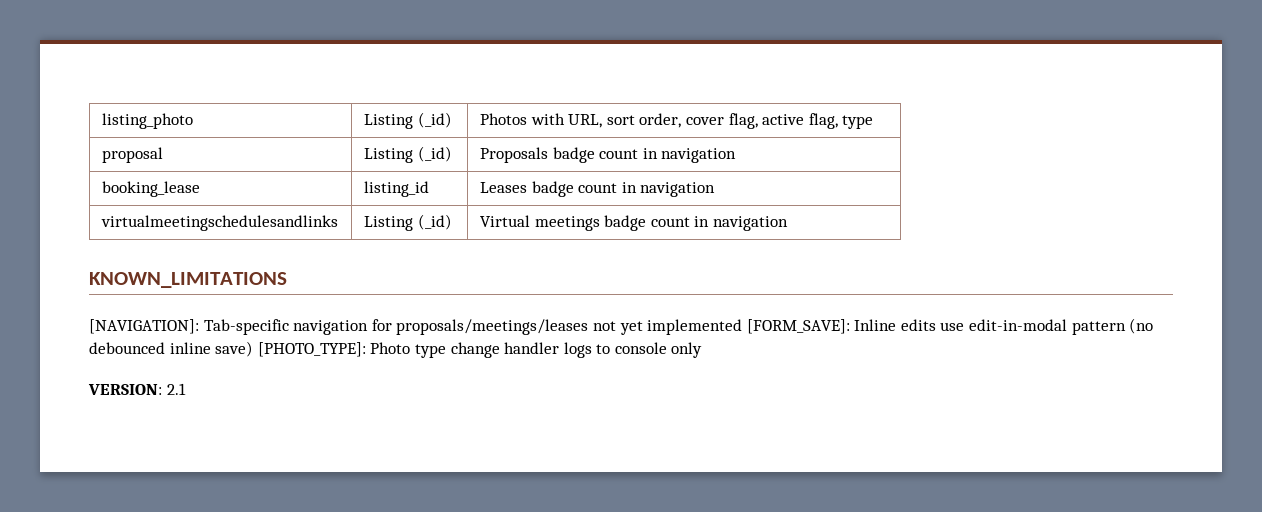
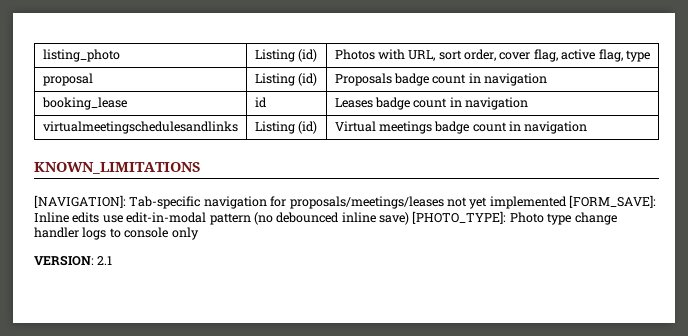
[417,112,452,128] (_id) -> [297,49,317,62] (id)
[417,146,452,162] (_id) -> [297,73,317,86] (id)
[363,181,429,197] listing_id -> [254,97,267,108] id
[417,214,452,230] (_id) -> [297,121,317,134] (id)

